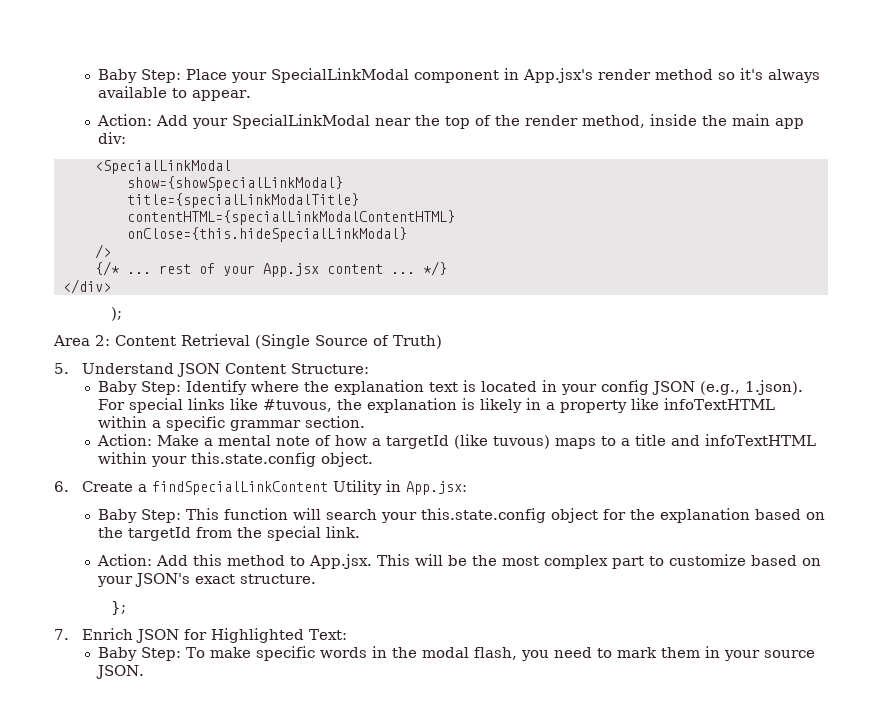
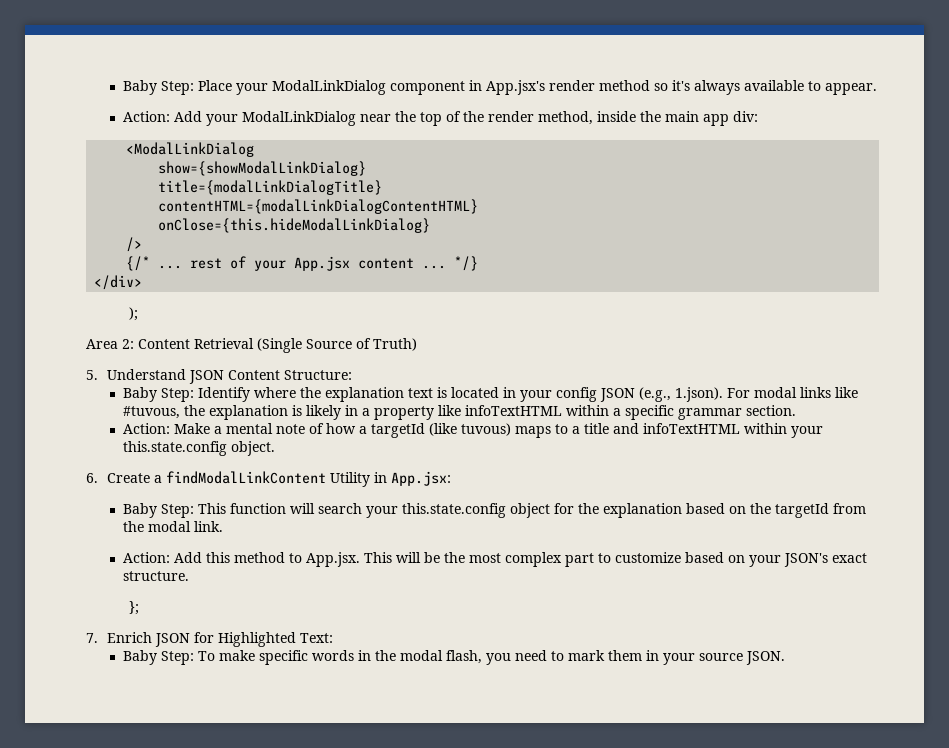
[271,68,410,83] SpecialLinkModal -> [271,80,386,95] ModalLinkDialog
[232,114,371,129] SpecialLinkModal -> [241,111,356,126] ModalLinkDialog
[94,160,231,174] [126,176,343,191] [126,193,359,208] [126,210,455,225] [126,227,407,242] <SpecialLinkModal // show={showSpecialLinkModal} // title={specialLinkModalTitle} // contentHTML={specialLinkModalContentHTML} // onClose={this.hideSpecialLinkModal} -> [126,142,255,157] [158,161,367,176] [158,180,383,195] [158,199,479,214] [158,218,431,233] <ModalLinkDialog // show={showModalLinkDialog} // title={modalLinkDialogTitle} // contentHTML={modalLinkDialogContentHTML} // onClose={this.hideModalLinkDialog}
[129,398,184,413] special -> [753,387,797,398] modal
[152,481,329,495] findSpecialLinkContent -> [166,471,327,484] findModalLinkContent
[267,526,322,541] special -> [147,521,191,532] modal

